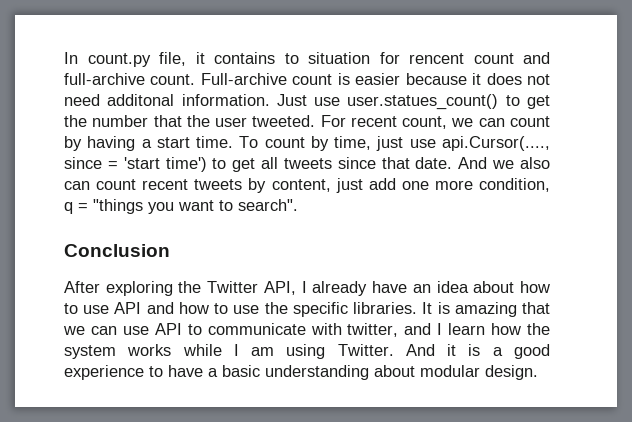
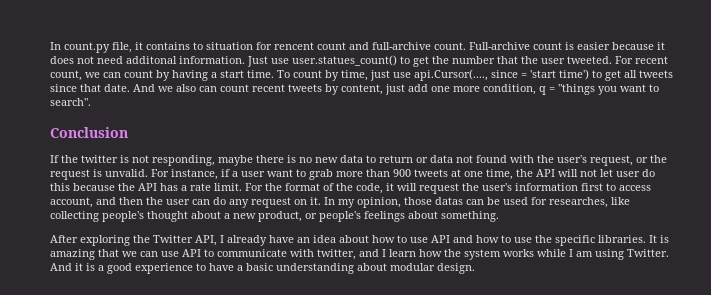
(170, 250) none -> [50,155,667,166] [50,169,655,180] [50,183,651,194] [50,197,630,208] [50,211,499,222] // If the twitter is not responding, maybe there is no new data to return or data not found with the user's request, or the request is unvalid. For instance, if a user want to grab more than 900 tweets at one time, the API will not let user do this because the API has a rate limit. For the format of the code, it will request the user's information first to access account, and then the user can do any request on it. In my opinion, those datas can be used for researches, like collecting people's thought about a new product, or people's feelings about something.

